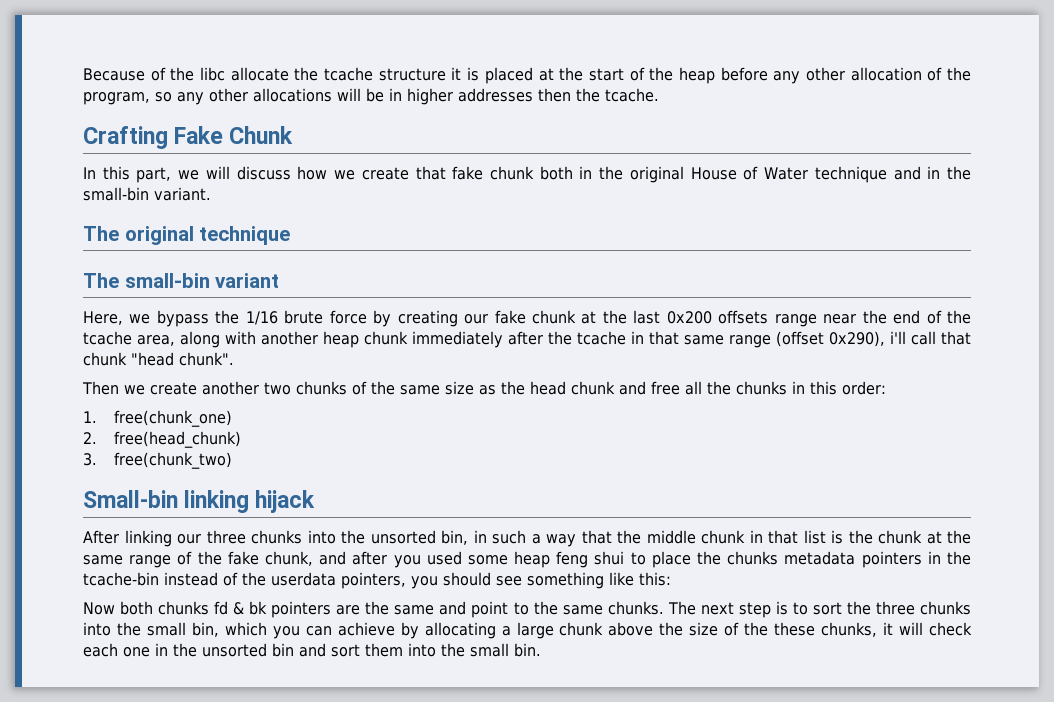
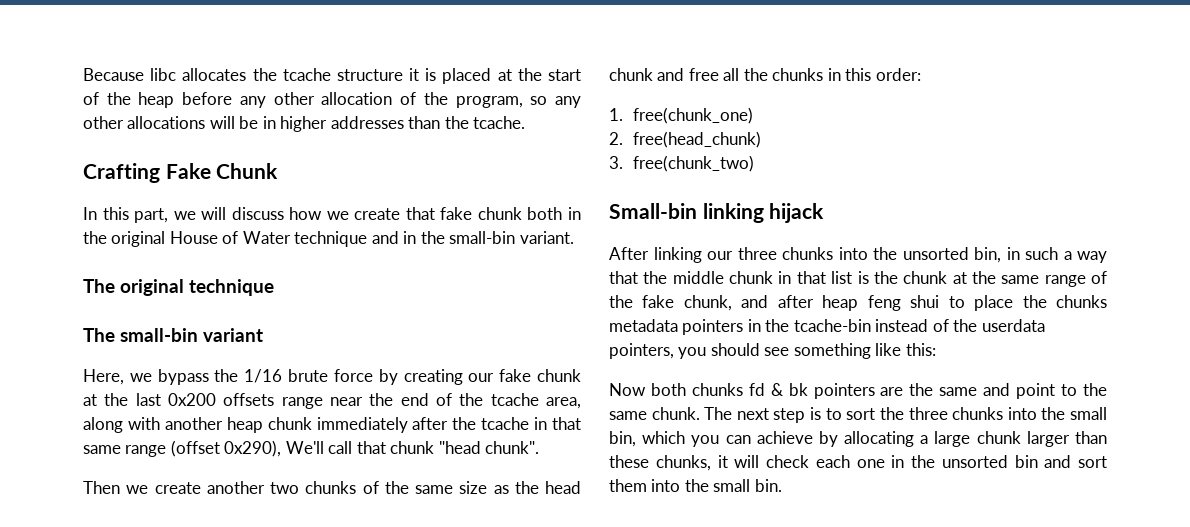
[150,67,289,81] of the libc allocate -> [150,68,247,81] libc allocates
[538,88,571,102] then -> [408,116,441,129] than
[890,331,906,344] i'll -> [285,441,324,454] We'll
[393,551,508,568] you used some -> (814, 301) none
[607,601,664,615] chunks. -> [651,407,700,420] chunk.
[608,622,769,636] above the size of the -> [1026,431,1107,447] larger than

